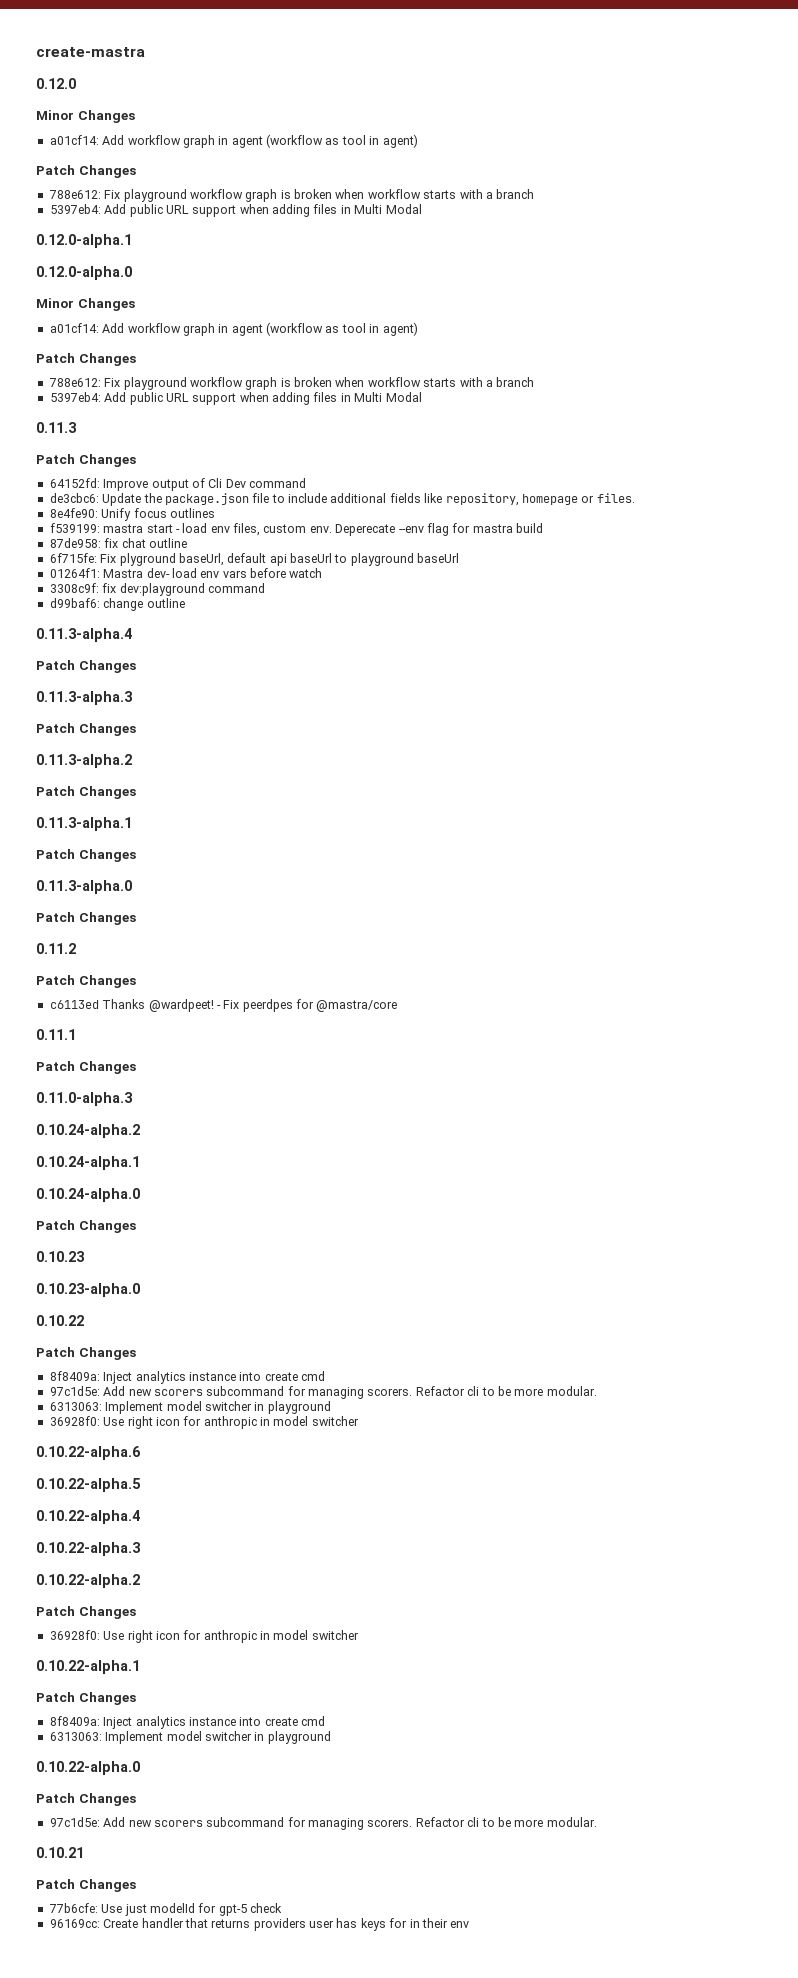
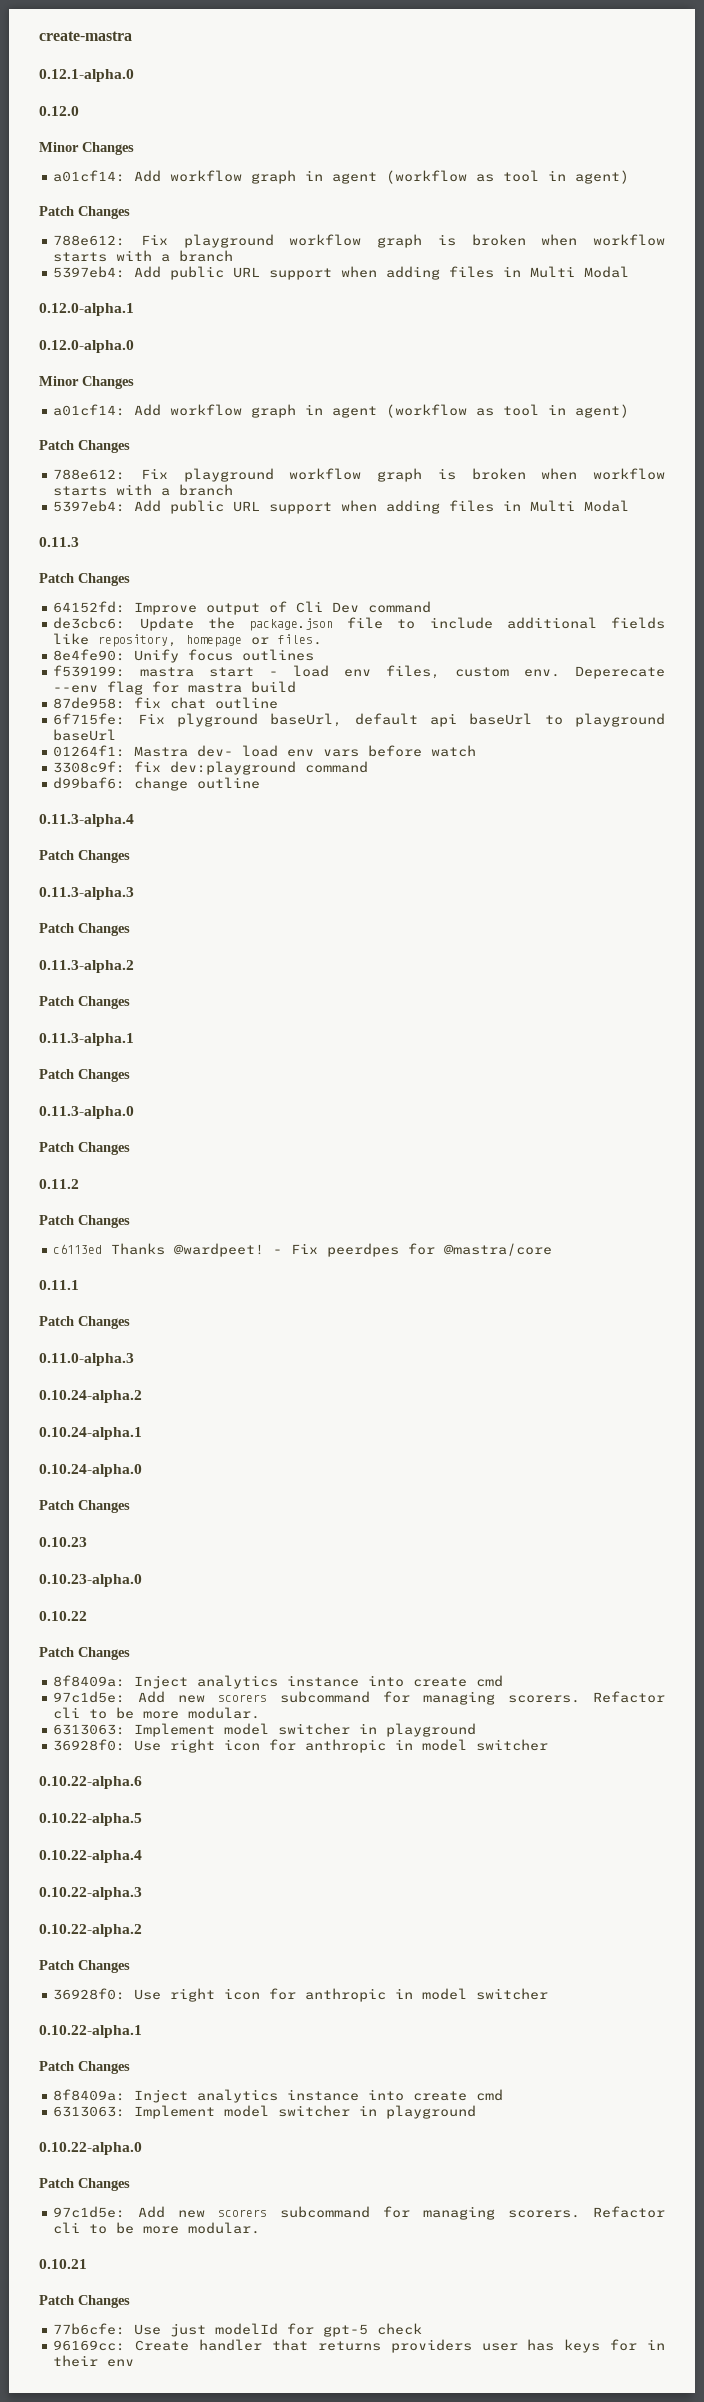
(145, 52) none -> [39,69,134,82] // 0.12.1-alpha.0

